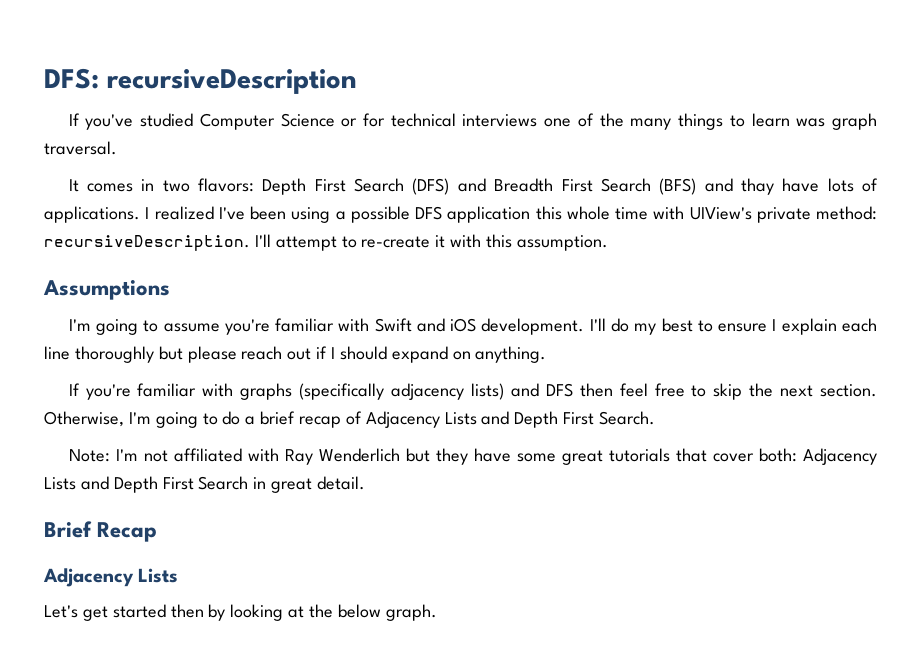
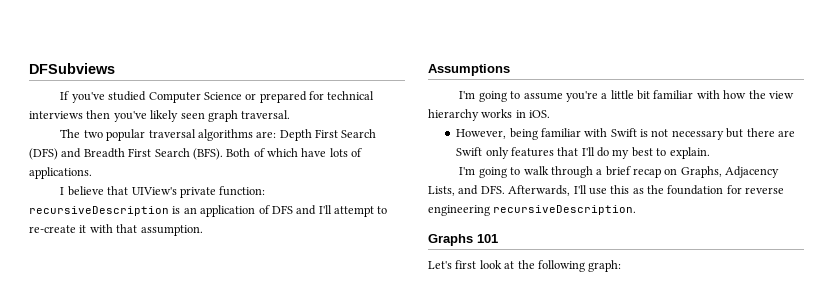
[44,68,357,94] DFS: recursiveDescription -> [29,63,115,74] DFSubviews
(358, 122) none -> [259,91,307,103] prepared
[544,113,877,130] [44,141,117,155] [68,178,255,192] one of the many things to learn was graph traversal. // It comes in two flavors: -> [86,110,291,122] [60,129,277,141] then you've likely seen graph traversal. // The two popular traversal algorithms are:
[659,178,774,195] (BFS) and thay -> [192,148,298,160] (BFS). Both of which
[145,206,877,223] [44,235,250,251] I realized I've been using a possible DFS application this whole time with UIView's private method: recursiveDescription. -> [60,186,266,198] [29,205,317,217] // I believe that UIView's private function: recursiveDescription is an application of DFS and
[486,234,513,248] this -> [116,224,138,233] that
[275,318,585,335] familiar with Swift and iOS development. -> [601,90,794,100] [428,109,551,121] [456,128,795,140] [456,147,579,159] a little bit familiar with how the view hierarchy works in iOS. // However, being familiar with Swift is not necessary but there are Swift only features that
[718,318,877,335] [44,346,547,363] [68,383,878,400] [44,411,241,428] ensure I explain each line thoroughly but please reach out if I should expand on anything. // If you're familiar with graphs (specifically adjacency lists) and DFS then feel free to skip the next section. Otherwise, I'm going to do -> [669,147,710,159] [459,166,593,178] explain. // I'm going to walk through
[345,411,656,428] [68,448,878,465] [44,476,366,493] [44,521,158,542] [43,568,179,587] [44,604,437,621] of Adjacency Lists and Depth First Search. // Note: I'm not affiliated with Ray Wenderlich but they have some great tutorials that cover both: Adjacency Lists and Depth First Search in great detail. // Brief Recap // Adjacency Lists // Let's get started then by looking at the below graph. -> [664,166,780,178] [428,185,785,196] [428,205,637,216] [428,234,498,246] [428,260,622,272] on Graphs, Adjacency Lists, and DFS. Afterwards, I'll use this as the foundation for reverse engineering recursiveDescription. // Graphs 101 // Let's first look at the following graph:

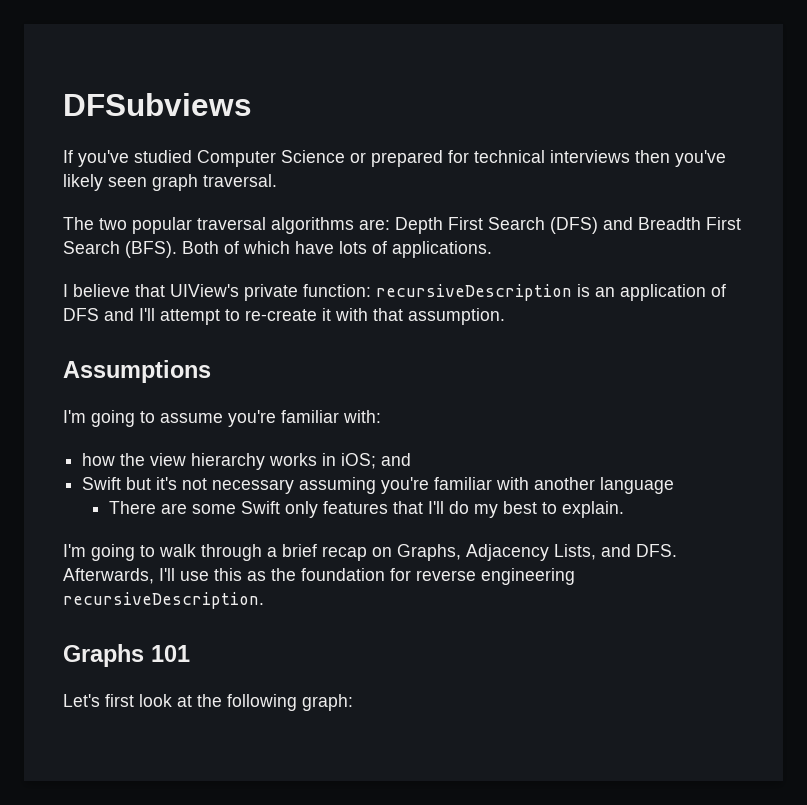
[601,90,720,100] a little bit familiar with -> [281,410,381,423] familiar with: //
[529,110,551,118] [456,128,795,140] iOS. // However, being familiar with Swift is not necessary but there are -> [341,453,412,469] [82,477,675,494] [109,501,237,514] iOS; and // Swift but it's not necessary assuming you're familiar with another language // There are some

